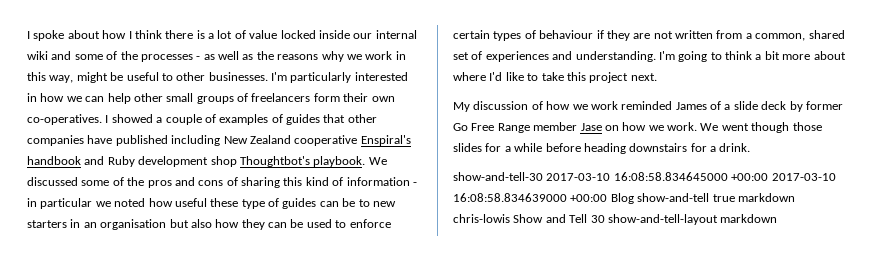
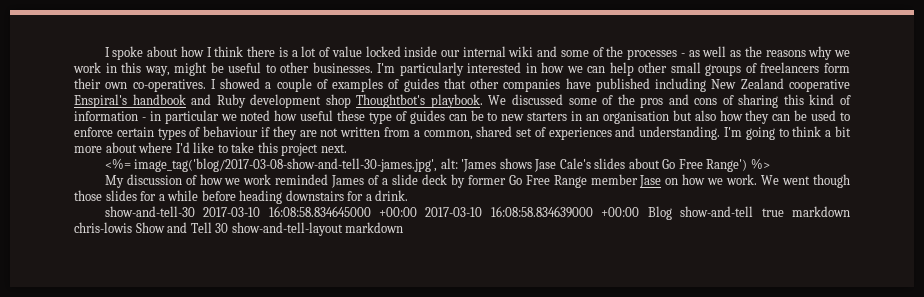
(657, 77) none -> [104,158,770,172] // <%= image_tag('blog/2017-03-08-show-and-tell-30-james.jpg', alt: 'James shows Jase Cale's slides about Go Free Range') %>

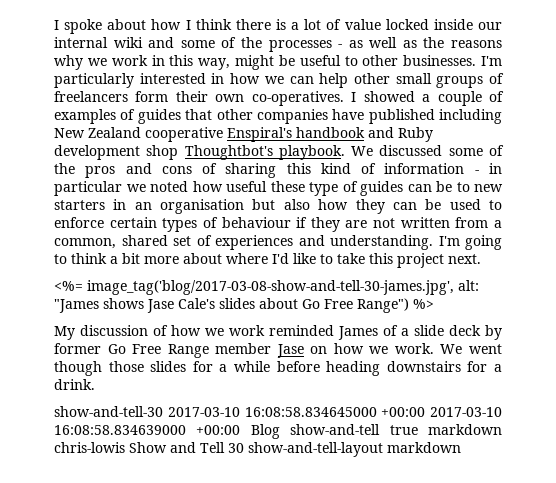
[461,159,497,172] 'James -> [54,299,99,313] "James
[706,159,748,172] Range') -> [357,298,409,313] Range")

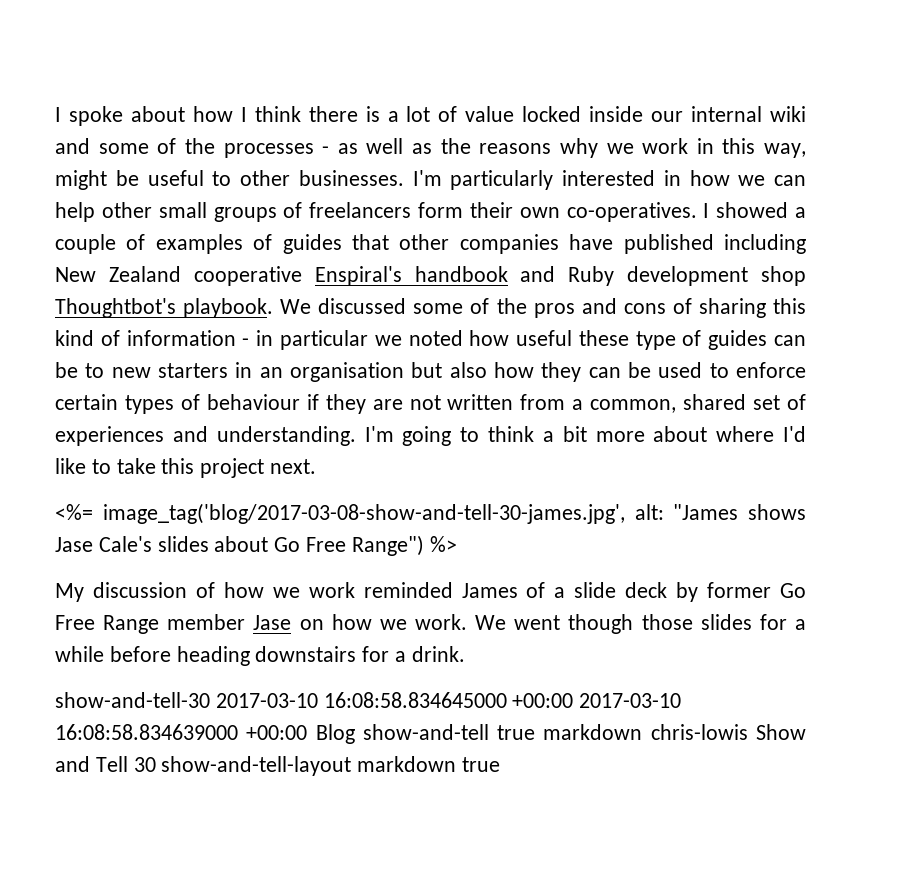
(461, 447) none -> [462,757,501,772] true

